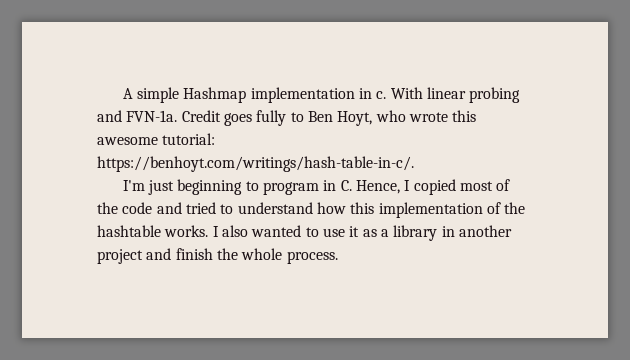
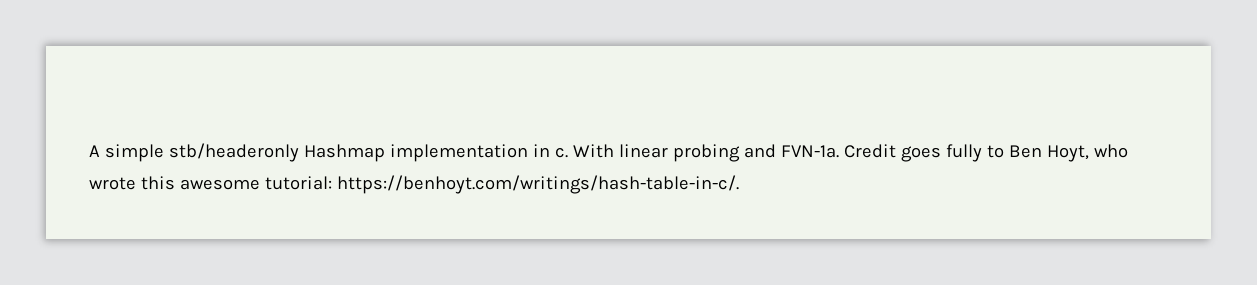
(179, 95) none -> [168,143,299,162] stb/headeronly
[122,179,511,195] [97,202,526,218] [97,225,512,241] [97,248,338,264] // I'm just beginning to program in C. Hence, I copied most of the code and tried to understand how this implementation of the hashtable works. I also wanted to use it as a library in another project and finish the whole process. -> (739, 184) none

